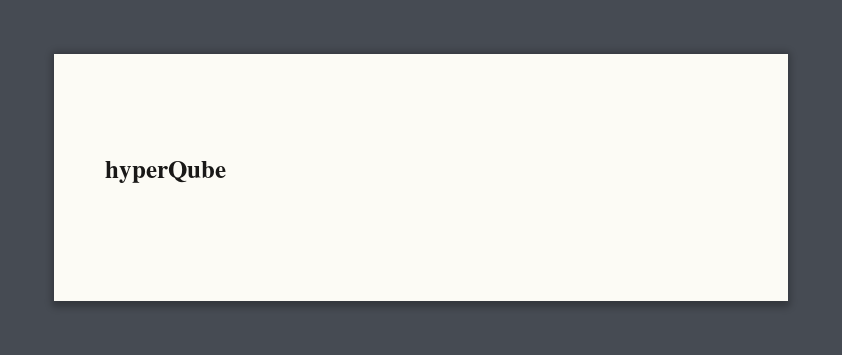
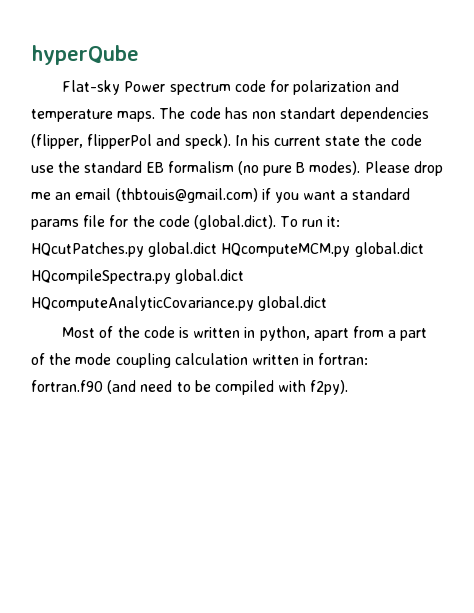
(226, 172) none -> [62,80,400,95] [31,107,430,122] [31,134,422,149] [31,161,443,176] [31,188,411,203] [31,215,341,230] [31,242,424,257] [31,269,245,284] [31,296,328,311] [62,326,428,341] [31,353,369,368] [31,380,349,395] // Flat-sky Power spectrum code for polarization and temperature maps. The code has non standart dependencies (flipper, flipperPol and speck). In his current state the code use the standard EB formalism (no pure B modes). Please drop me an email (thbtouis@gmail.com) if you want a standard params file for the code (global.dict). To run it: HQcutPatches.py global.dict HQcomputeMCM.py global.dict HQcompileSpectra.py global.dict HQcomputeAnalyticCovariance.py global.dict // Most of the code is written in python, apart from a part of the mode coupling calculation written in fortran: fortran.f90 (and need to be compiled with f2py).

